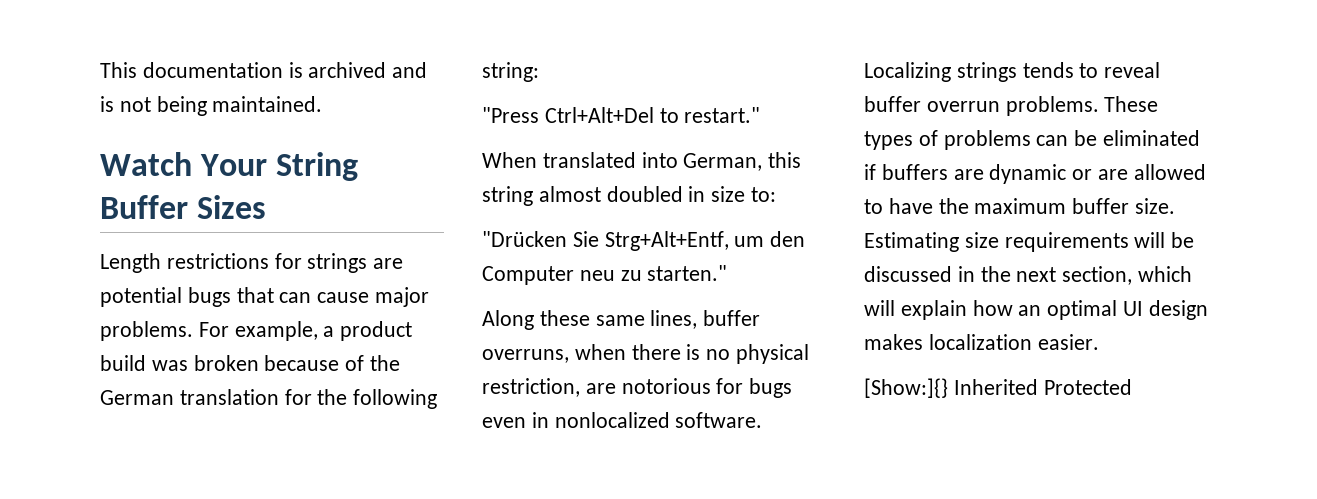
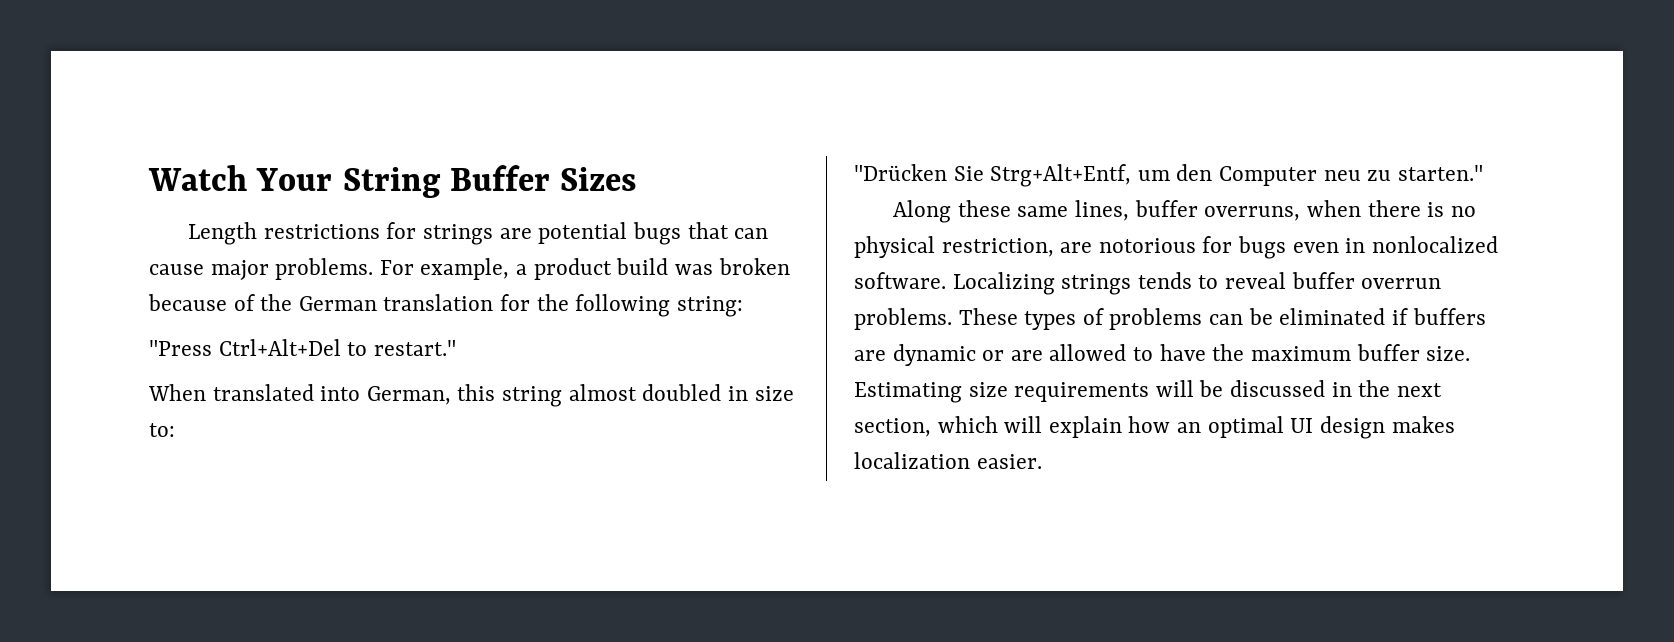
[100,62,428,78] [100,96,323,116] This documentation is archived and is not being maintained. // -> (148, 178) none
[864,378,1132,398] // [Show:]{} Inherited Protected -> (1042, 461) none

